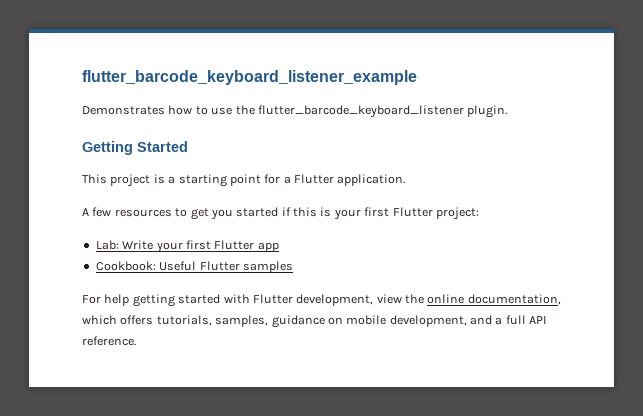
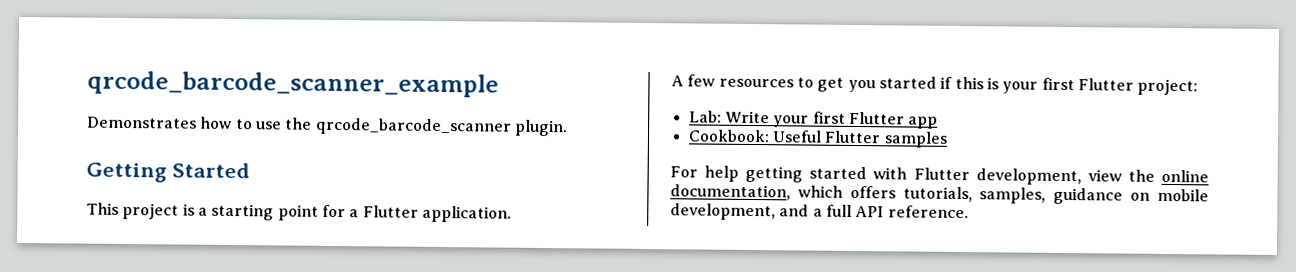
[82,70,417,85] flutter_barcode_keyboard_listener_example -> [87,70,499,98] qrcode_barcode_scanner_example
[257,105,464,118] flutter_barcode_keyboard_listener -> [315,117,512,136] qrcode_barcode_scanner

